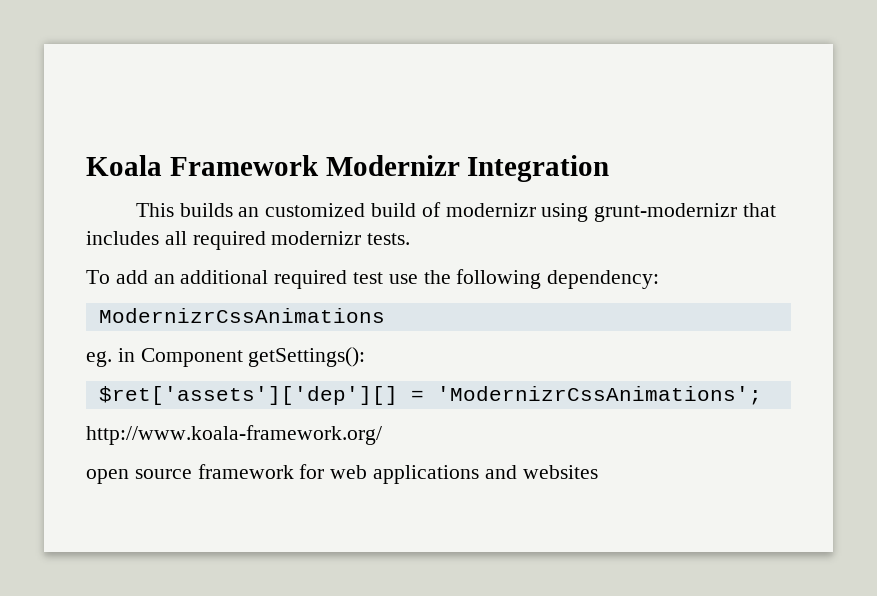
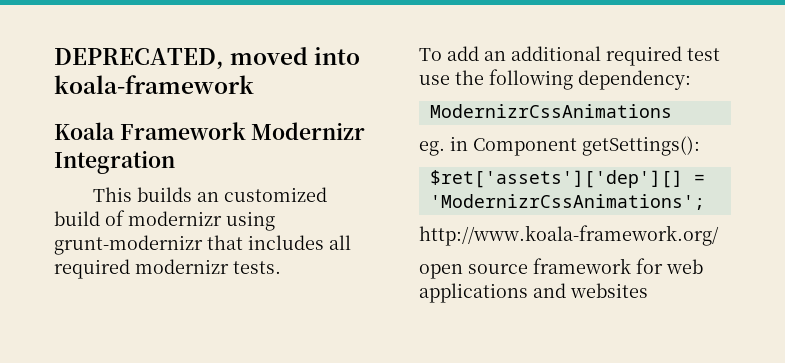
(86, 165) none -> [54,47,361,69] [54,75,254,94] DEPRECATED, moved into koala-framework //

